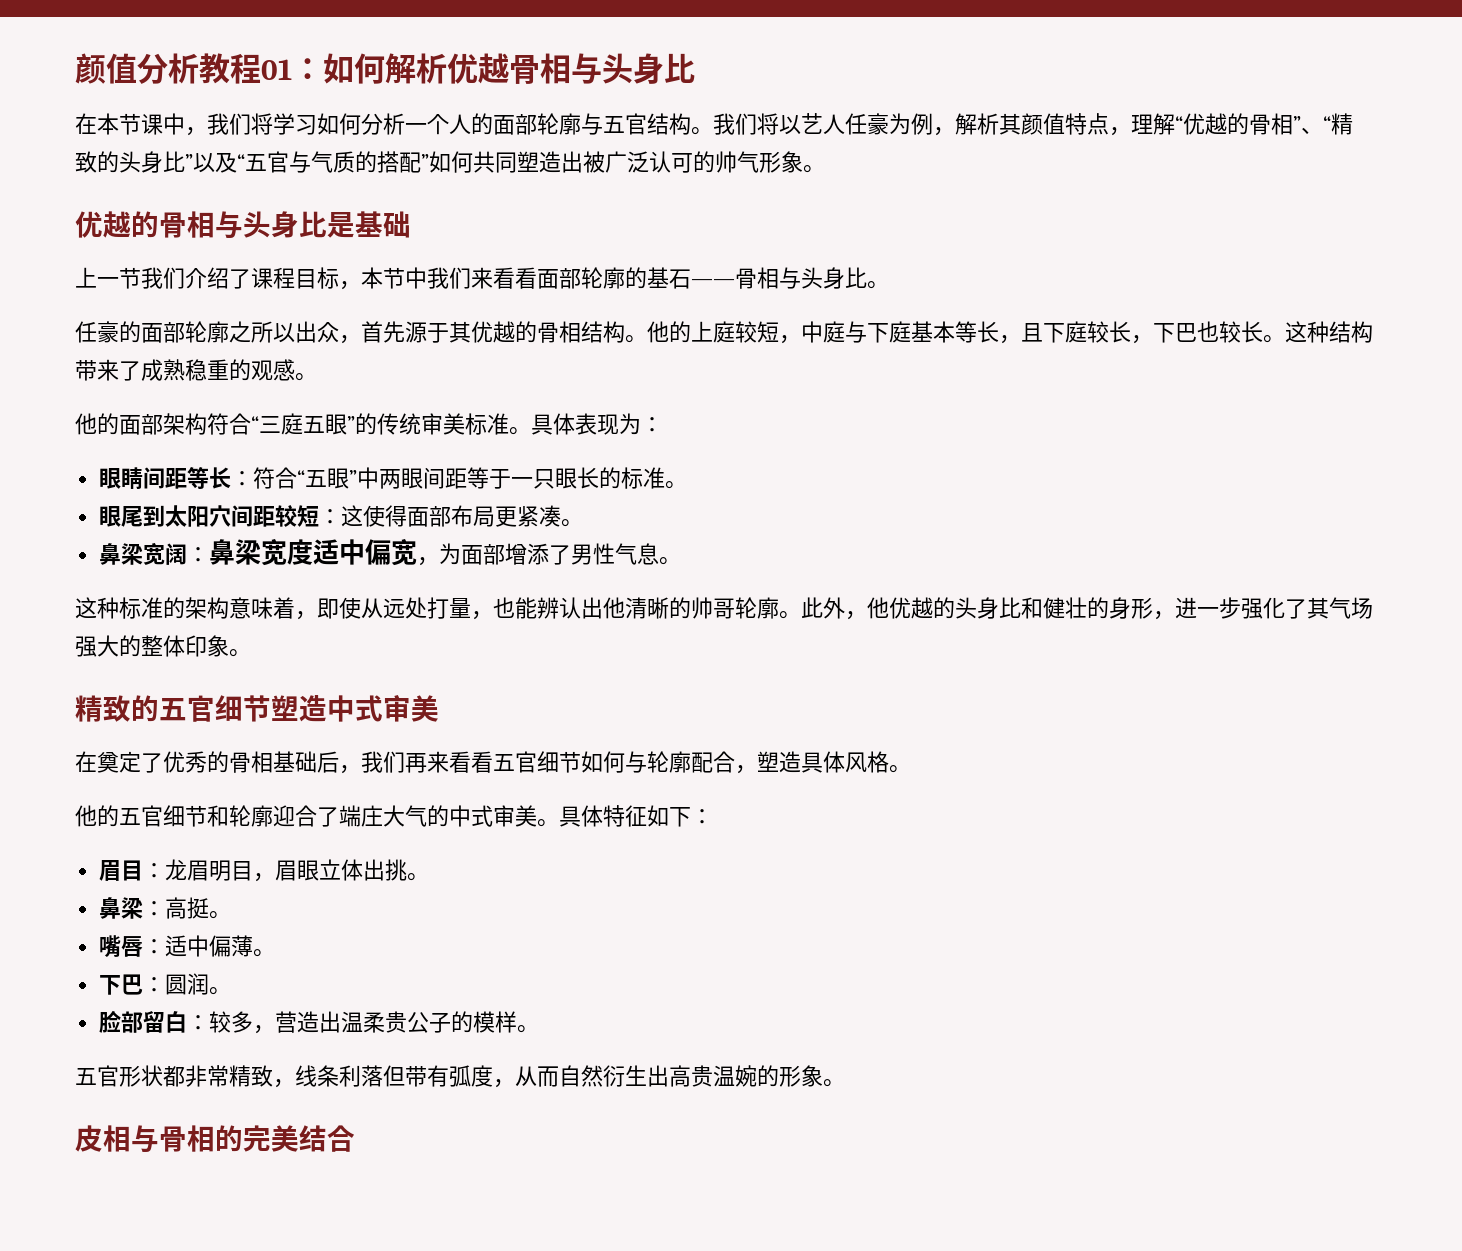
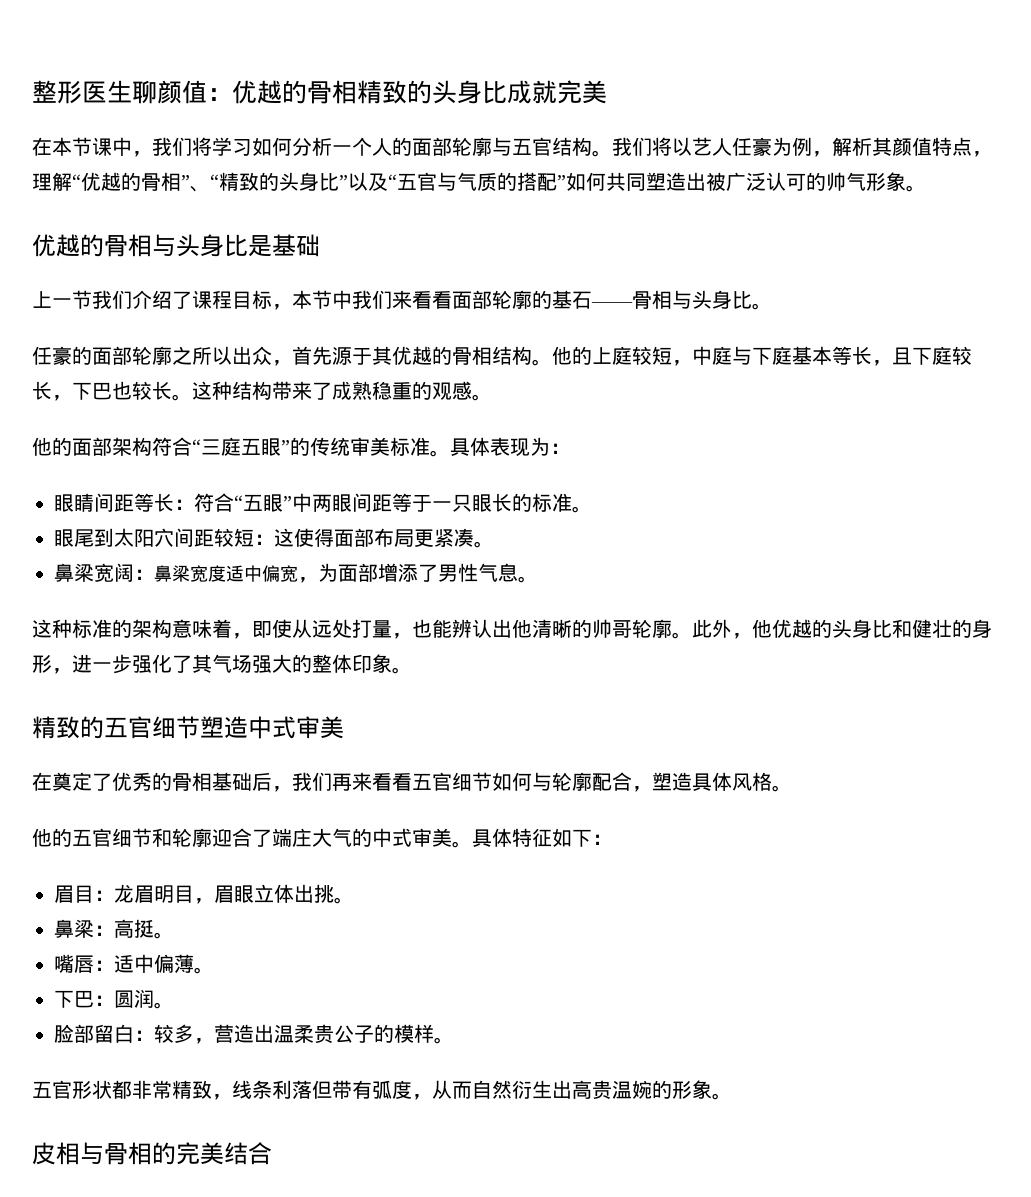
[75,53,695,84] 颜值分析教程01：如何解析优越骨相与头身比 -> [32,80,607,104] 整形医生聊颜值：优越的骨相精致的头身比成就完美

